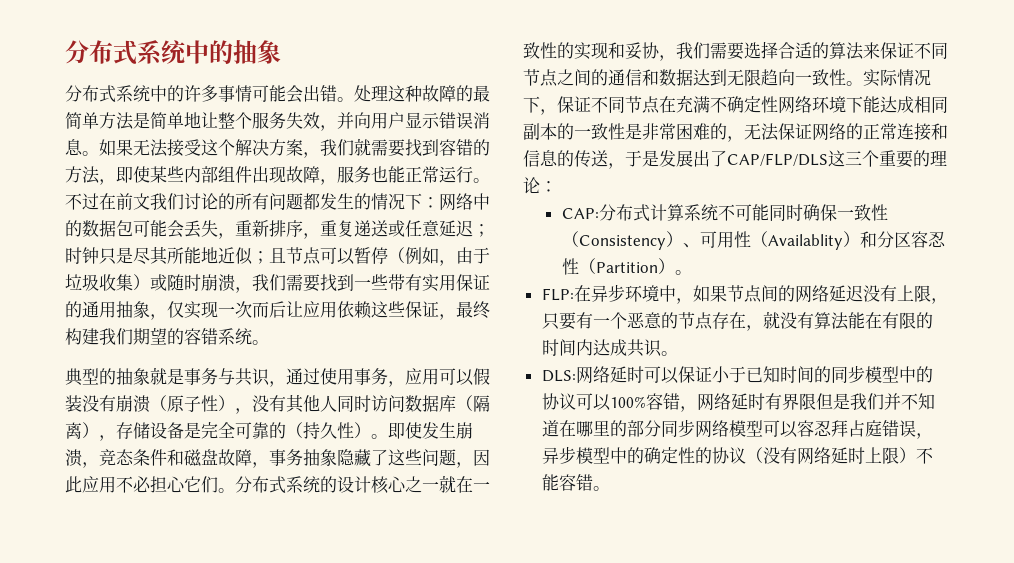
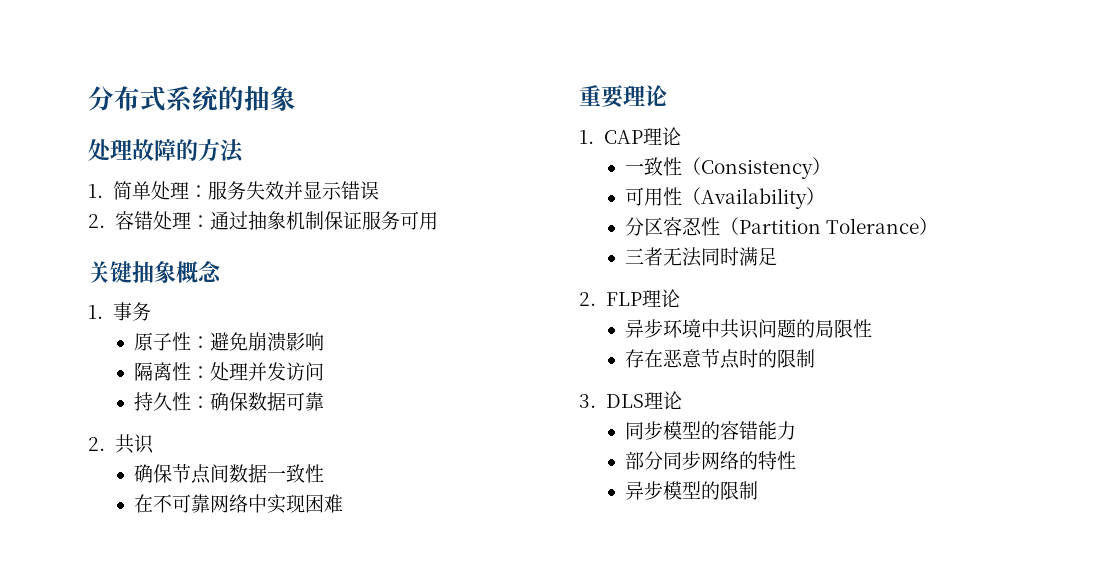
[65,40,281,65] [65,85,490,103] [65,112,490,131] [65,138,490,158] [65,166,490,185] [65,193,490,211] [65,220,490,239] [65,246,490,266] [65,274,490,293] [65,301,490,320] [65,327,269,345] [65,367,490,387] [65,394,490,414] [65,422,473,441] [65,449,490,468] [65,475,490,494] [523,41,948,61] [523,69,931,87] [523,95,948,115] [523,123,948,142] [523,150,947,169] [523,177,557,194] [561,204,837,222] 分布式系统中的抽象 // 分布式系统中的许多事情可能会出错。处理这种故障的最简单方法是简单地让整个服务失效，并向用户显示错误消息。如果无法接受这个解决方案，我们就需要找到容错的方法，即使某些内部组件出现故障，服务也能正常运行。不过在前文我们讨论的所有问题都发生的情况下：网络中的数据包可能会丢失，重新排序，重复递送或任意延迟；时钟只是尽其所能地近似；且节点可以暂停（例如，由于垃圾收集）或随时崩溃，我们需要找到一些带有实用保证的通用抽象，仅实现一次而后让应用依赖这些保证，最终构建我们期望的容错系统。 // 典型的抽象就是事务与共识，通过使用事务，应用可以假装没有崩溃（原子性），没有其他人同时访问数据库（隔离），存储设备是完全可靠的（持久性）。即使发生崩溃，竞态条件和磁盘故障，事务抽象隐藏了这些问题，因此应用不必担心它们。分布式系统的设计核心之一就在一致性的实现和妥协，我们需要选择合适的算法来保证不同节点之间的通信和数据达到无限趋向一致性。实际情况下，保证不同节点在充满不确定性网络环境下能达成相同副本的一致性是非常困难的，无法保证网络的正常连接和信息的传送，于是发展出了CAP/FLP/DLS这三个重要的理论： // CAP:分布式计算系统不可能同时确保 -> [88,86,296,112] [88,139,244,163] [88,181,380,200] [88,211,438,230] [88,260,222,283] [88,302,152,321] [134,332,325,352] [134,362,325,381] [134,392,325,411] [88,434,154,454] [134,463,325,484] [134,494,344,514] [579,85,667,108] [579,127,682,146] 分布式系统的抽象 // 处理故障的方法 // 1.简单处理：服务失效并显示错误 // 2.容错处理：通过抽象机制保证服务可用 // 关键抽象概念 // 1.事务 // 原子性：避免崩溃影响 // 隔离性：处理并发访问 // 持久性：确保数据可靠 // 2.共识 // 确保节点间数据一致性 // 在不可靠网络中实现困难 // 重要理论 // 1. CAP理论 //
[682,243,700,248] 、 -> (832, 166) //
[767,231,877,250] Availablity）和 -> [701,187,826,209] Availability） //
[657,258,692,275] [541,284,948,304] [541,311,933,331] [541,339,678,357] [541,365,933,384] [541,393,935,412] [541,419,933,439] [541,446,933,465] [541,474,610,491] ）。 // FLP:在异步环境中，如果节点间的网络延迟没有上限，只要有一个恶意的节点存在，就没有算法能在有限的时间内达成共识。 // DLS:网络延时可以保证小于已知时间的同步模型中的协议可以100%容错，网络延时有界限但是我们并不知道在哪里的部分同步网络模型可以容忍拜占庭错误，异步模型中的确定性的协议（没有网络延时上限）不能容错。 -> [826,217,939,235] [625,247,778,267] [579,289,680,308] [625,319,873,339] [625,348,816,369] [579,391,682,410] [625,421,797,440] [625,451,797,470] [625,481,759,500] Tolerance） // 三者无法同时满足 // 2. FLP理论 // 异步环境中共识问题的局限性 // 存在恶意节点时的限制 // 3. DLS理论 // 同步模型的容错能力 // 部分同步网络的特性 // 异步模型的限制

